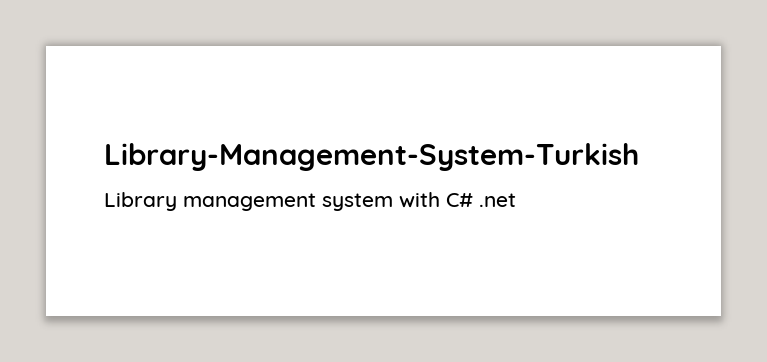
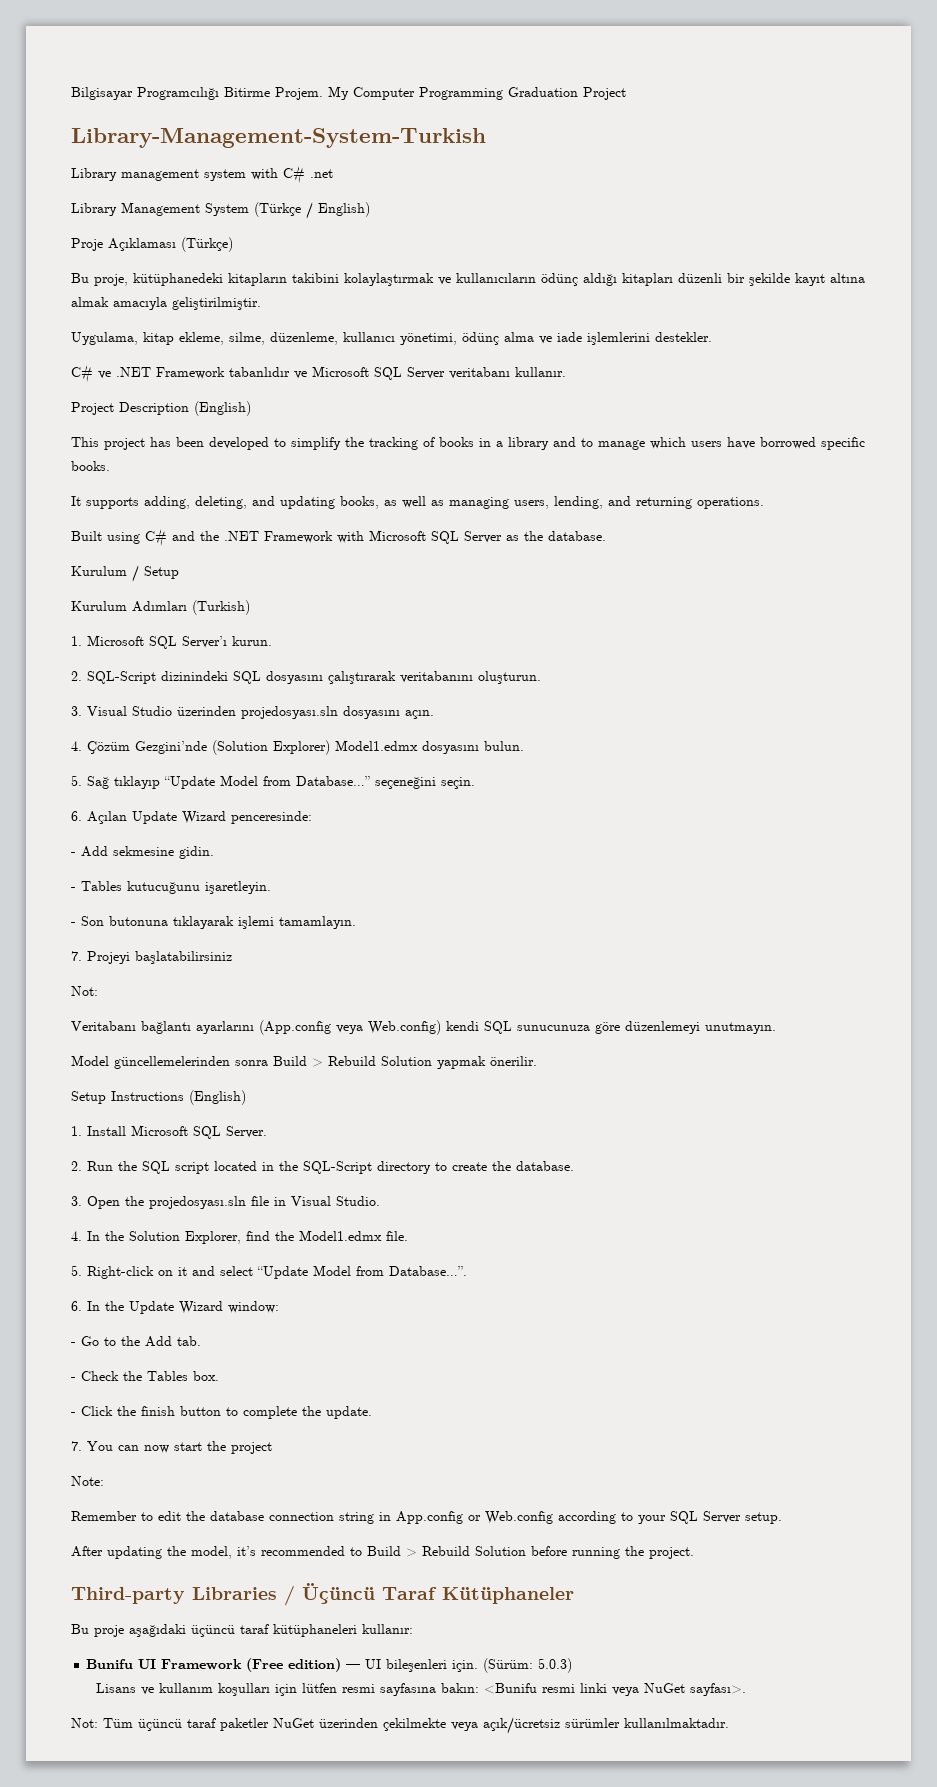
(104, 157) none -> [71,86,626,100] Bilgisayar Programcılığı Bitirme Projem. My Computer Programming Graduation Project //
(516, 200) none -> [71,202,370,219] [71,237,233,252] [71,273,865,286] [71,297,261,310] [71,332,712,345] [71,365,566,383] [71,401,251,416] [71,437,865,450] [71,461,110,471] [71,496,764,509] [71,529,606,547] [71,565,179,582] [71,600,250,615] [71,635,272,649] [71,671,541,684] [71,706,434,719] [71,740,524,755] [71,775,475,789] [71,811,312,824] [71,846,214,859] [71,881,271,894] [71,916,356,929] [71,951,232,964] [71,986,98,996] [71,1020,776,1035] [71,1055,537,1069] [71,1090,246,1105] [71,1125,267,1139] [71,1161,574,1174] [71,1196,380,1209] [71,1230,408,1244] [71,1265,467,1279] [71,1301,279,1314] [71,1336,201,1347] [71,1371,219,1381] [71,1406,372,1419] [71,1441,272,1454] [71,1476,104,1486] [71,1511,782,1524] [71,1546,694,1559] [71,1583,574,1606] [71,1624,413,1637] [86,1658,573,1673] [95,1683,746,1696] [71,1717,729,1734] // Library Management System (Türkçe / English) // Proje Açıklaması (Türkçe) // Bu proje, kütüphanedeki kitapların takibini kolaylaştırmak ve kullanıcıların ödünç aldığı kitapları düzenli bir şekilde kayıt altına almak amacıyla geliştirilmiştir. // Uygulama, kitap ekleme, silme, düzenleme, kullanıcı yönetimi, ödünç alma ve iade işlemlerini destekler. // C# ve .NET Framework tabanlıdır ve Microsoft SQL Server veritabanı kullanır. // Project Description (English) // This project has been developed to simplify the tracking of books in a library and to manage which users have borrowed specific books. // It supports adding, deleting, and updating books, as well as managing users, lending, and returning operations. // Built using C# and the .NET Framework with Microsoft SQL Server as the database. // Kurulum / Setup // Kurulum Adımları (Turkish) // 1. Microsoft SQL Server’ı kurun. // 2. SQL-Script dizinindeki SQL dosyasını çalıştırarak veritabanını oluşturun. // 3. Visual Studio üzerinden projedosyası.sln dosyasını açın. // 4. Çözüm Gezgini’nde (Solution Explorer) Model1.edmx dosyasını bulun. // 5. Sağ tıklayıp “Update Model from Database…” seçeneğini seçin. // 6. Açılan Update Wizard penceresinde: // - Add sekmesine gidin. // - Tables kutucuğunu işaretleyin. // - Son butonuna tıklayarak işlemi tamamlayın. // 7. Projeyi başlatabilirsiniz // Not: // Veritabanı bağlantı ayarlarını (App.config veya Web.config) kendi SQL sunucunuza göre düzenlemeyi unutmayın. // Model güncellemelerinden sonra Build > Rebuild Solution yapmak önerilir. // Setup Instructions (English) // 1. Install Microsoft SQL Server. // 2. Run the SQL script located in the SQL-Script directory to create the database. // 3. Open the projedosyası.sln file in Visual Studio. // 4. In the Solution Explorer, find the Model1.edmx file. // 5. Right-click on it and select “Update Model from Database…”. // 6. In the Update Wizard window: // - Go to the Add tab. // - Check the Tables box. // - Click the finish button to complete the update. // 7. You can now start the project // Note: // Remember to edit the database connection string in App.config or Web.config according to your SQL Server setup. // After updating the model, it’s recommended to Build > Rebuild Solution before running the project. // Third-party Libraries / Üçüncü Taraf Kütüphaneler // Bu proje aşağıdaki üçüncü taraf kütüphaneleri kullanır: // Bunifu UI Framework (Free edition) — UI bileşenleri için. (Sürüm: 5.0.3) // Lisans ve kullanım koşulları için lütfen resmi sayfasına bakın: <Bunifu resmi linki veya NuGet sayfası>. // Not: Tüm üçüncü taraf paketler NuGet üzerinden çekilmekte veya açık/ücretsiz sürümler kullanılmaktadır.

